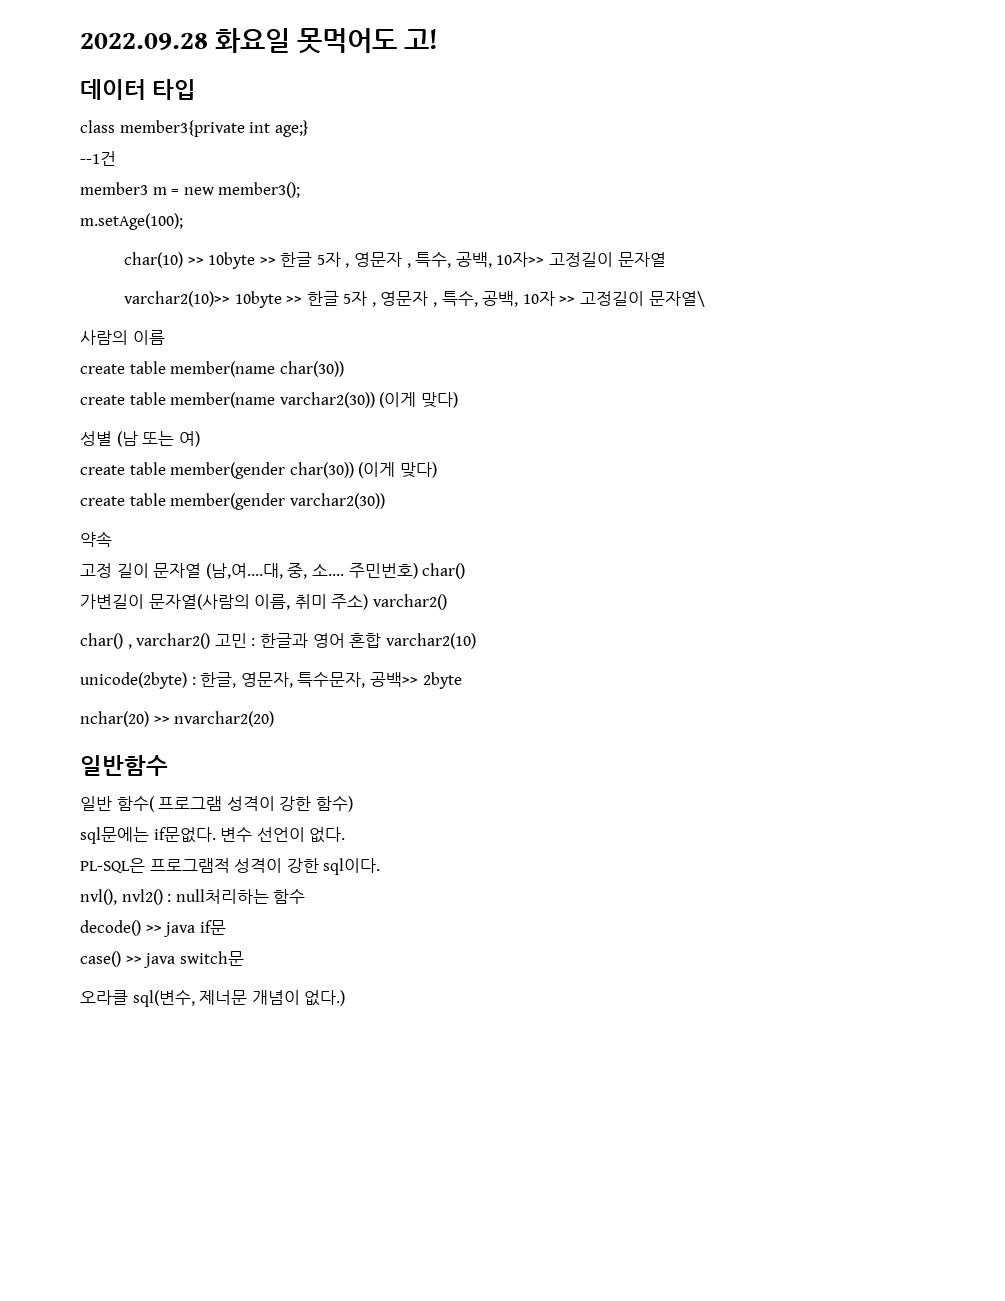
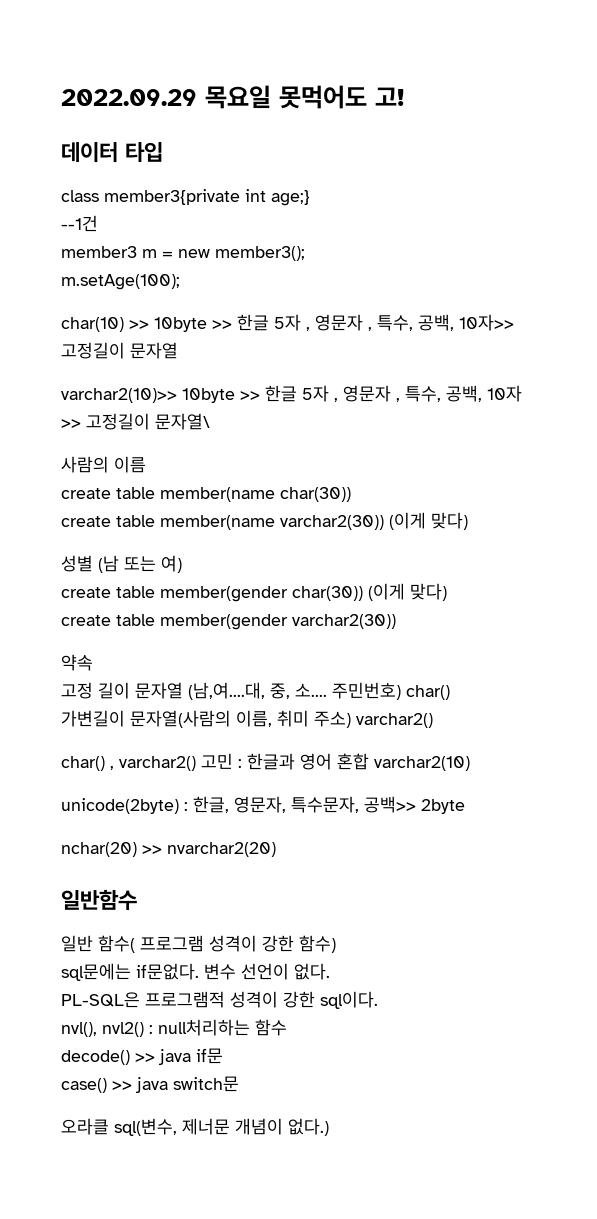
[80,28,291,53] 2022.09.28 화요일 -> [61,85,271,109] 2022.09.29 목요일

